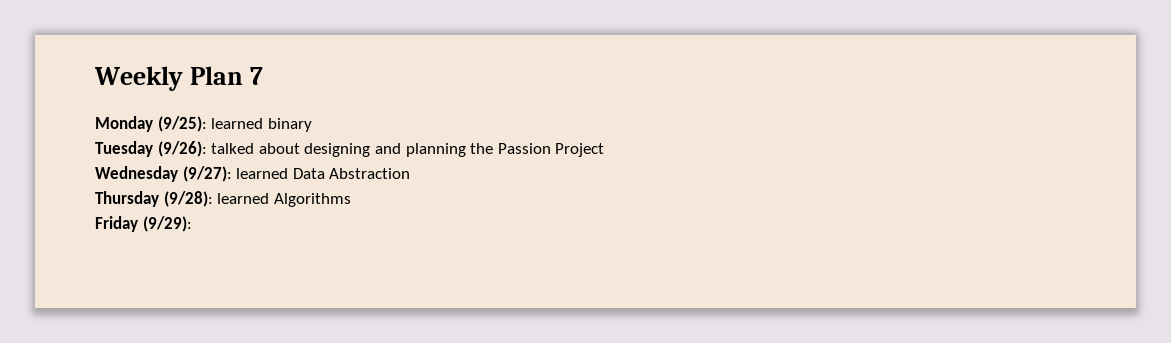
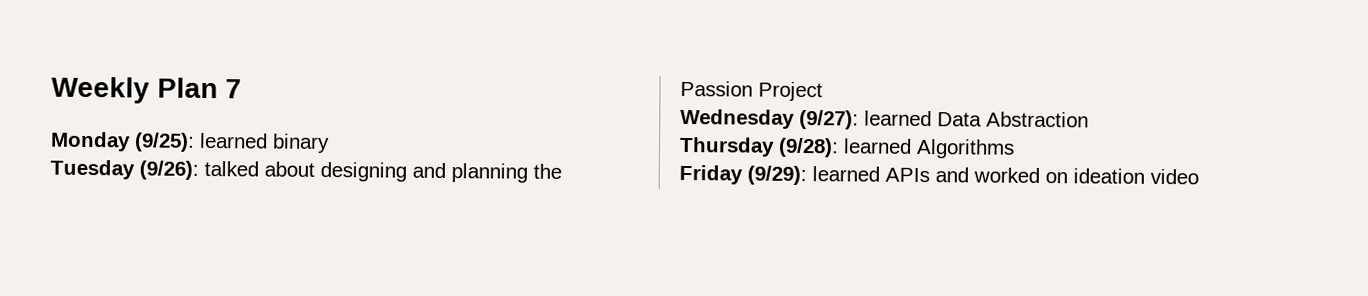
(192, 224) none -> [812,166,1199,185] learned APIs and worked on ideation video

